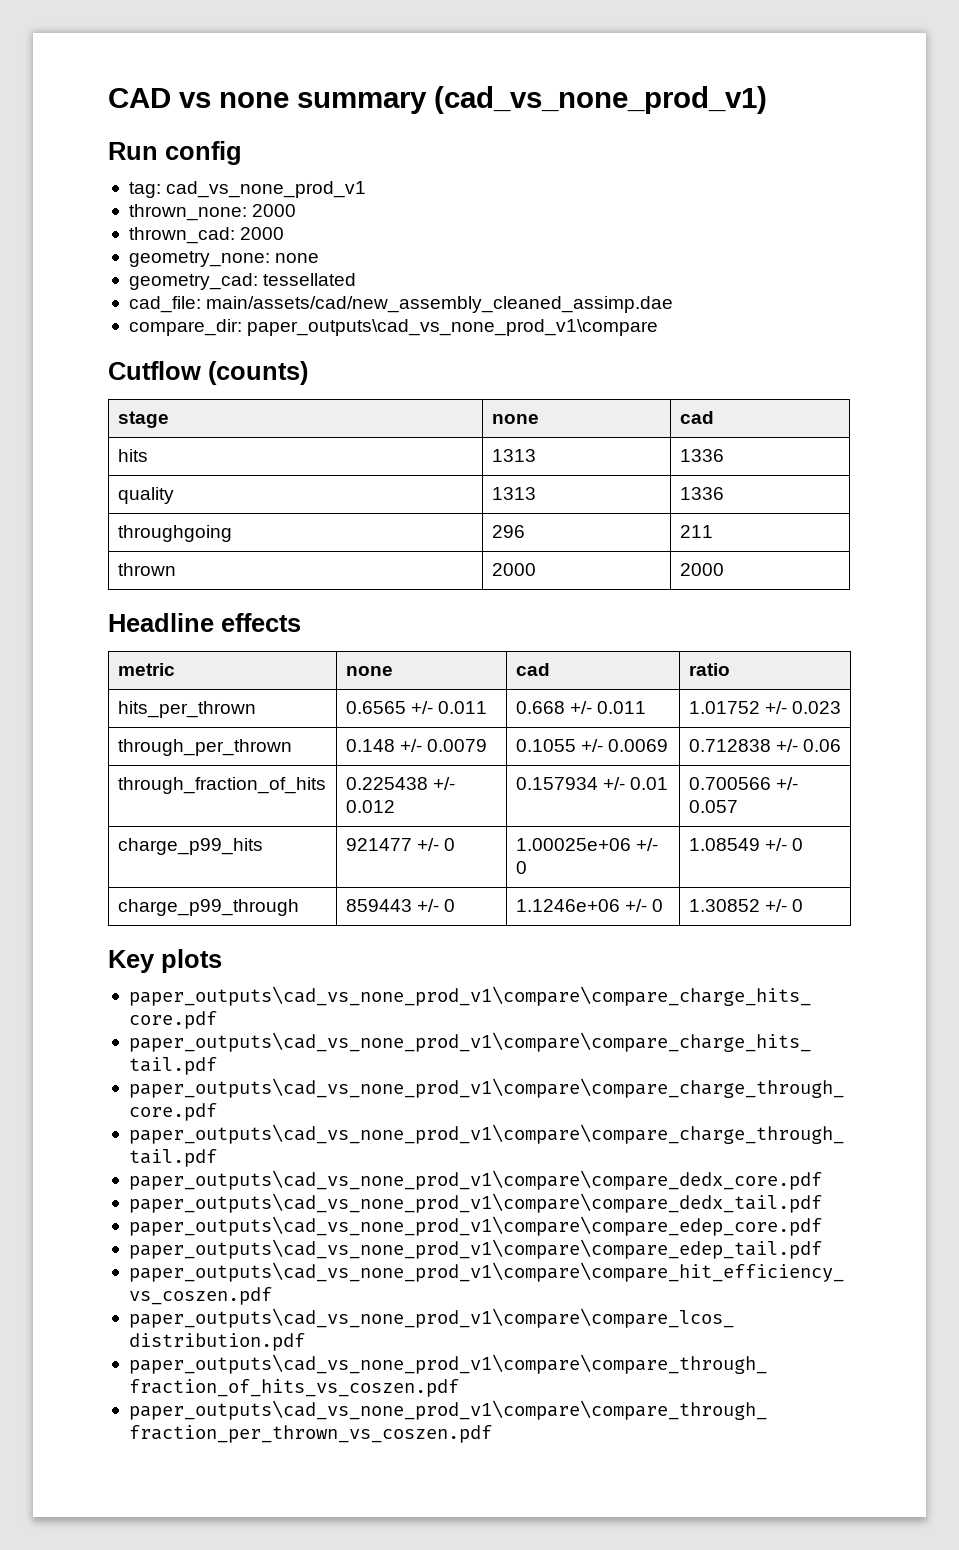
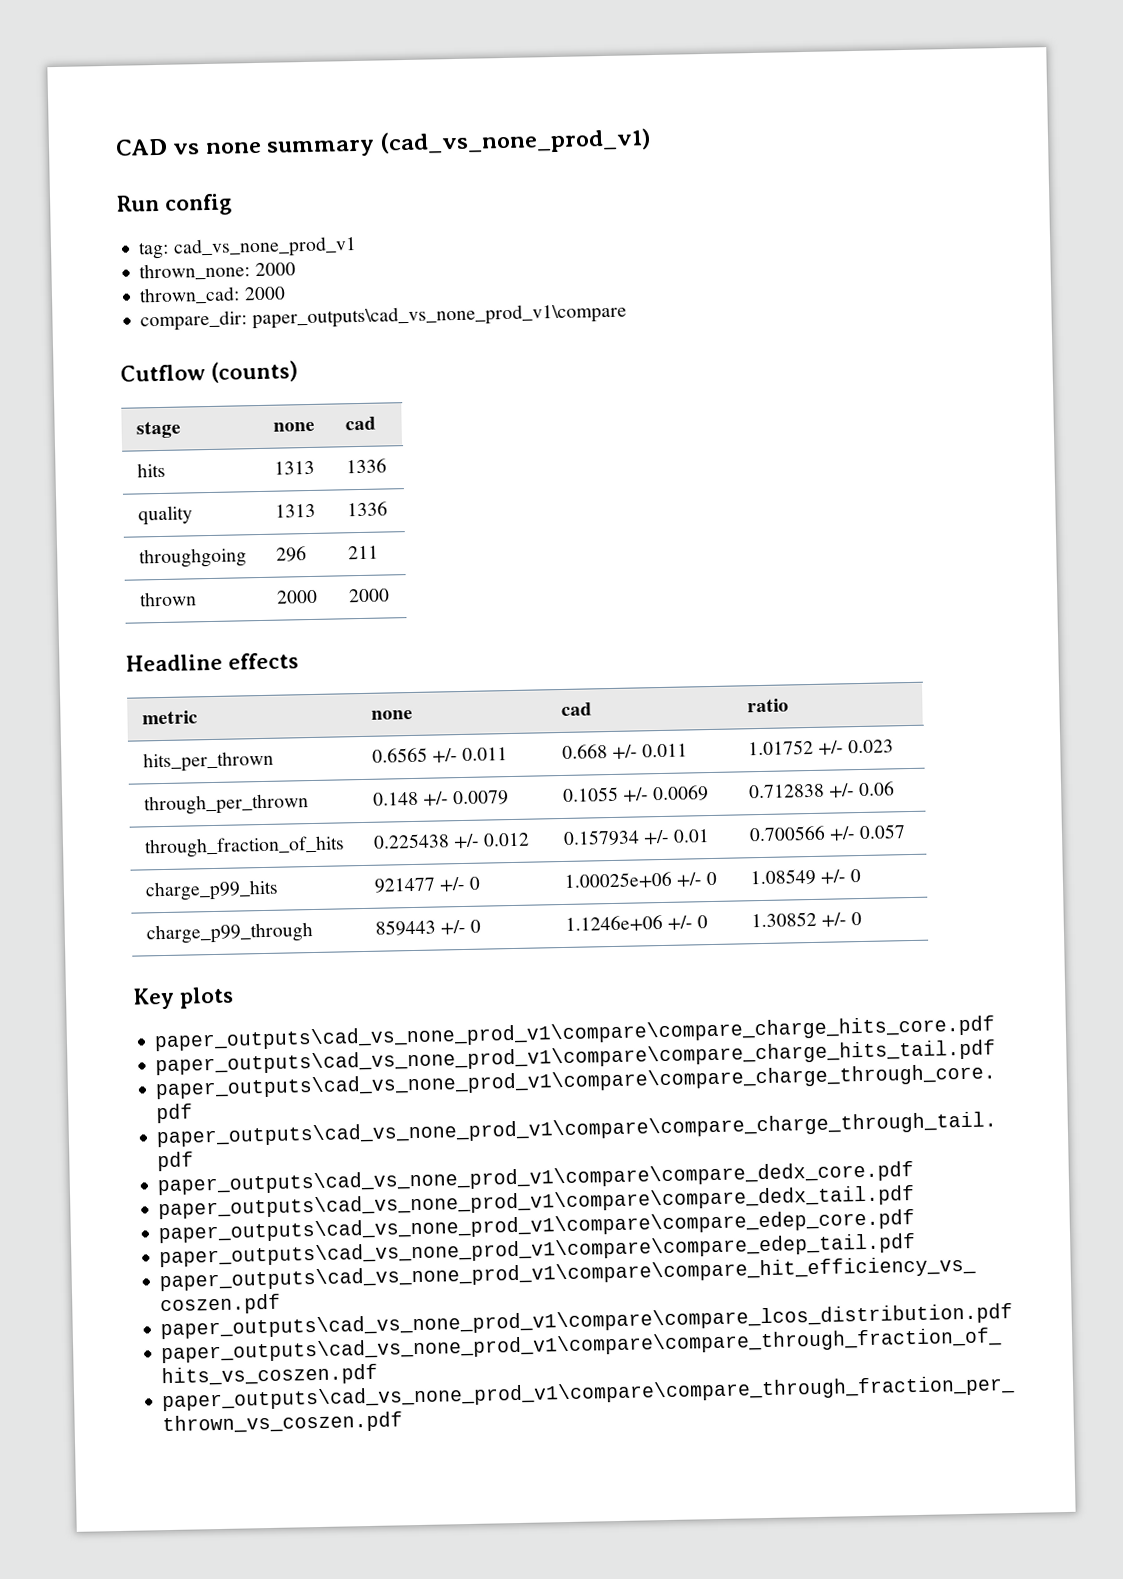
[128,251,320,267] [128,273,357,290] [128,296,674,313] // geometry_none: none // geometry_cad: tessellated // cad_file: main/assets/cad/new_assembly_cleaned_assimp.dae -> (286, 293) none

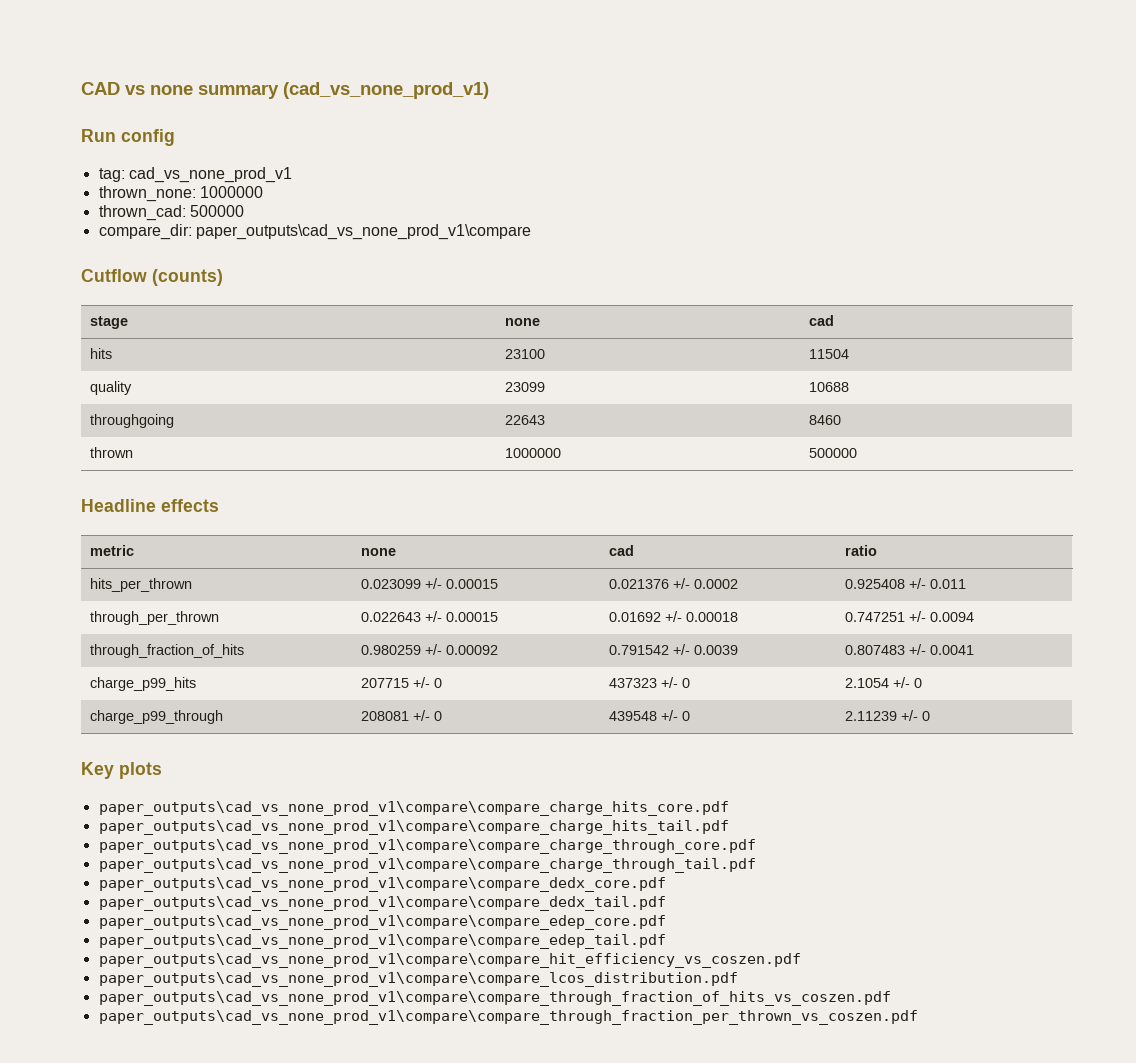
[254,262,296,277] 2000 -> [199,186,263,198] 1000000
[243,286,286,301] 2000 -> [189,205,244,217] 500000
[273,460,315,475] [345,458,387,474] 1313 | 1336 -> [505,349,546,359] [809,349,850,359] 23100 | 11504
[274,503,316,518] [346,501,388,517] 1313 | 1336 -> [505,382,546,392] [809,382,850,392] 23099 | 10688
[275,546,307,562] [347,545,379,560] 296 | 211 -> [505,415,546,425] [809,415,842,425] 22643 | 8460
[275,589,318,604] [347,588,390,603] 2000 | 2000 -> [505,448,562,458] [809,448,858,458] 1000000 | 500000
[371,747,509,764] [561,743,689,760] [747,739,895,756] [143,793,309,816] [372,790,510,807] [561,785,710,803] [747,781,896,799] [143,835,345,859] [372,832,531,850] [562,829,711,846] [748,824,907,842] 0.6565 +/- 0.011 | 0.668 +/- 0.011 | 1.01752 +/- 0.023 // through_per_thrown | 0.148 +/- 0.0079 | 0.1055 +/- 0.0069 | 0.712838 +/- 0.06 // through_fraction_of_hits | 0.225438 +/- 0.012 | 0.157934 +/- 0.01 | 0.700566 +/- 0.057 -> [361,578,499,589] [609,578,739,589] [845,578,967,589] [90,611,220,625] [361,611,499,622] [609,611,739,622] [845,611,975,622] [90,644,245,658] [361,644,499,655] [609,644,739,655] [845,644,975,655] 0.023099 +/- 0.00015 | 0.021376 +/- 0.0002 | 0.925408 +/- 0.011 // through_per_thrown | 0.022643 +/- 0.00015 | 0.01692 +/- 0.00018 | 0.747251 +/- 0.0094 // through_fraction_of_hits | 0.980259 +/- 0.00092 | 0.791542 +/- 0.0039 | 0.807483 +/- 0.0041
[373,876,481,893] [563,871,718,890] [749,868,816,886] 921477 +/- 0 | 1.00025e+06 +/- 0 | 1.08549 -> [361,677,443,688] [609,677,691,688] [845,678,890,688] 207715 +/- 0 | 437323 +/- 0 | 2.1054
[374,919,482,936] [564,914,709,933] [750,911,817,928] 859443 +/- 0 | 1.1246e+06 +/- 0 | 1.30852 -> [361,710,443,721] [609,710,691,721] [845,711,898,721] 208081 +/- 0 | 439548 +/- 0 | 2.11239

